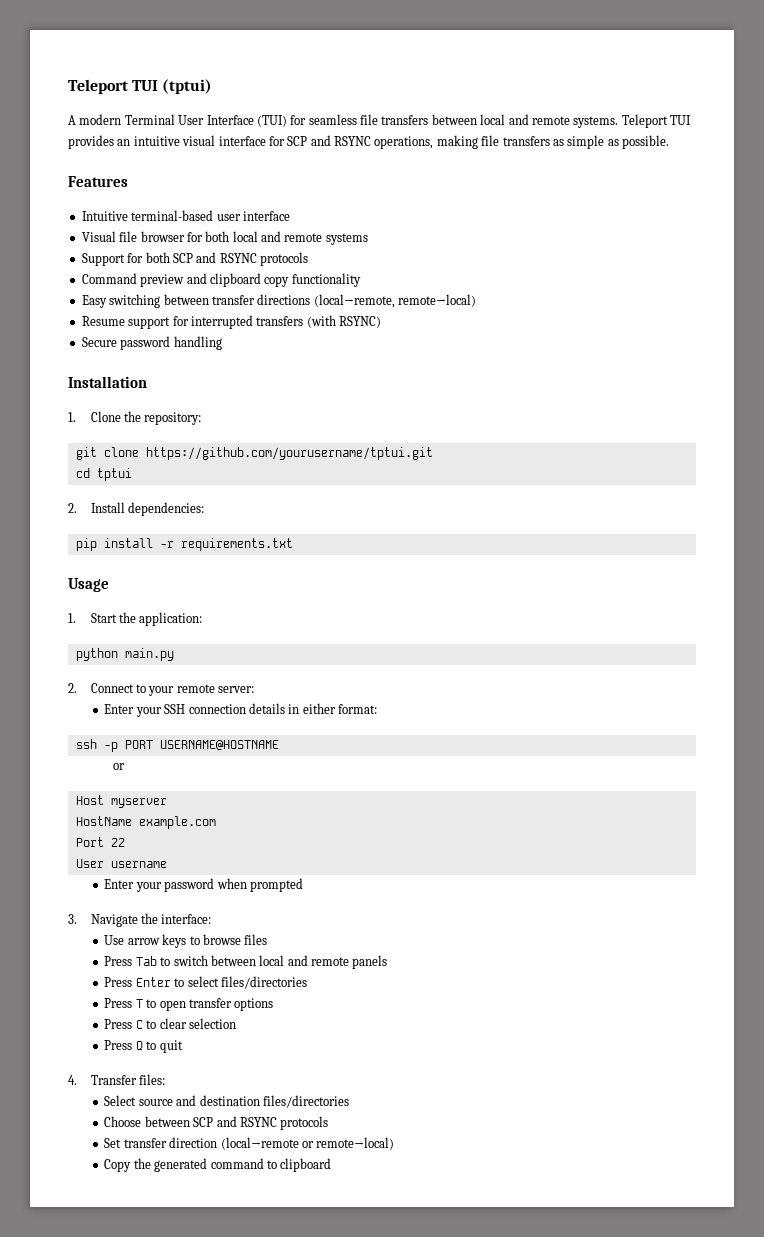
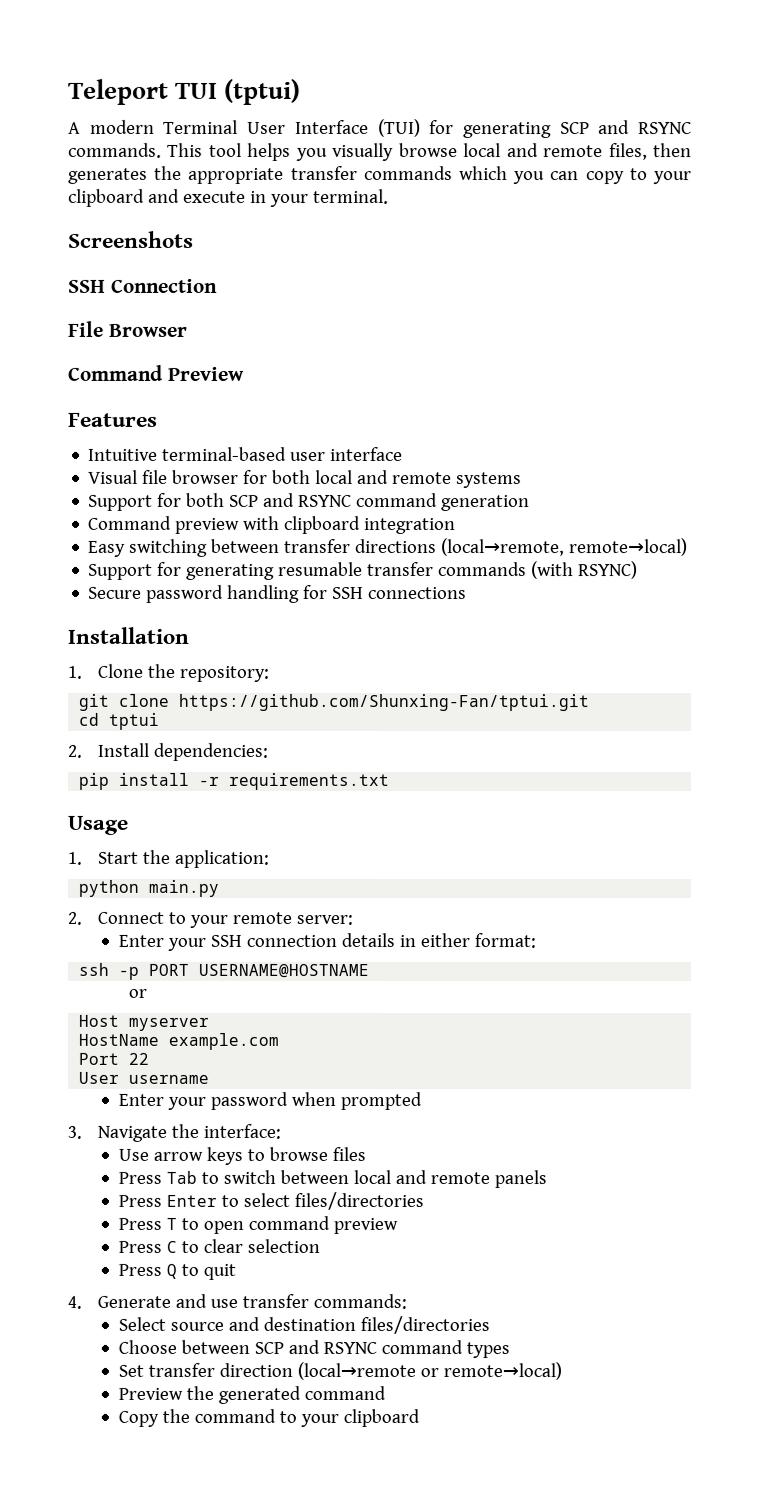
[308,114,691,128] [68,135,669,149] seamless file transfers between local and remote systems. Teleport TUI provides an intuitive visual interface for SCP and RSYNC operations, making file transfers as simple as possible. -> [462,120,692,139] [68,142,692,162] [68,165,692,185] [68,188,389,207] [68,230,194,248] [68,278,218,293] [68,320,188,337] [68,364,245,381] generating SCP and RSYNC commands. This tool helps you visually browse local and remote files, then generates the appropriate transfer commands which you can copy to your clipboard and execute in your terminal. // Screenshots // SSH Connection // File Browser // Command Preview
[260,252,308,266] protocols -> [356,492,531,512] command generation
[186,273,361,287] and clipboard copy functionality -> [243,515,457,535] with clipboard integration
[81,315,304,329] Resume support for interrupted transfers -> [88,561,528,580] Support for generating resumable transfer commands
(222, 343) none -> [303,584,468,600] for SSH connections
[145,447,433,460] https://github.com/yourusername/tptui.git -> [179,693,591,712] https://github.com/Shunxing-Fan/tptui.git
[188,998,274,1011] transfer options -> [247,1215,398,1235] command preview
[90,1074,166,1085] Transfer files: -> [97,1293,408,1310] Generate and use transfer commands:
[280,1116,329,1130] protocols -> [380,1340,510,1359] command types
[104,1159,132,1172] Copy -> [117,1387,183,1400] Preview
[266,1160,277,1169] to -> [117,1408,339,1427] // Copy the command to your

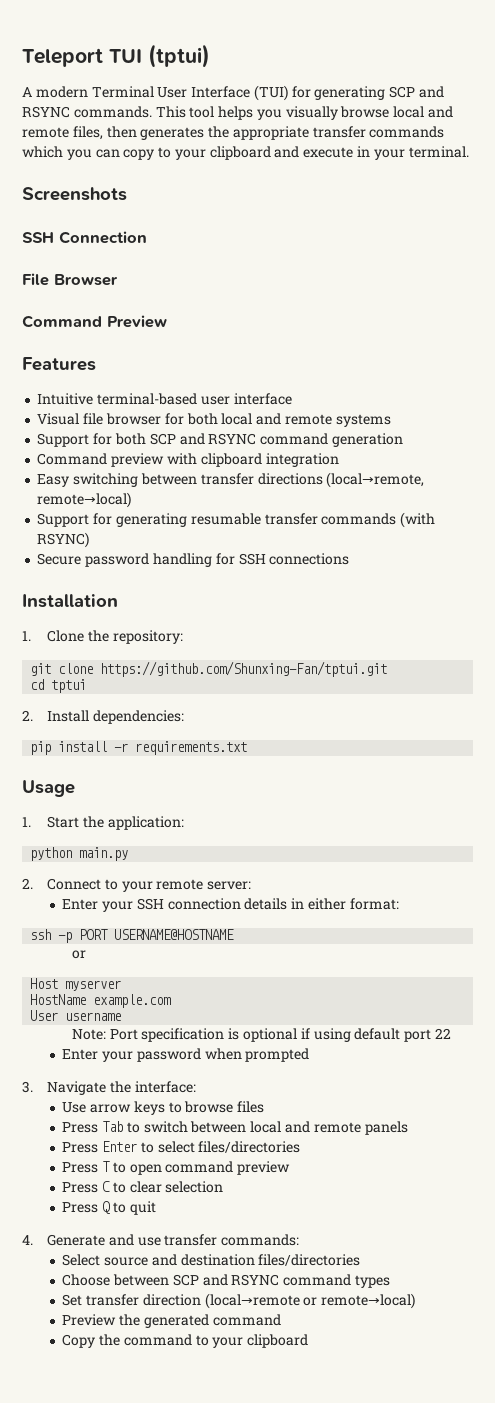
[78,1052,150,1065] // Port 22 -> (172, 1001) none
(210, 1079) none -> [71,1028,451,1042] // Note: Port specification is optional if using default port 22

